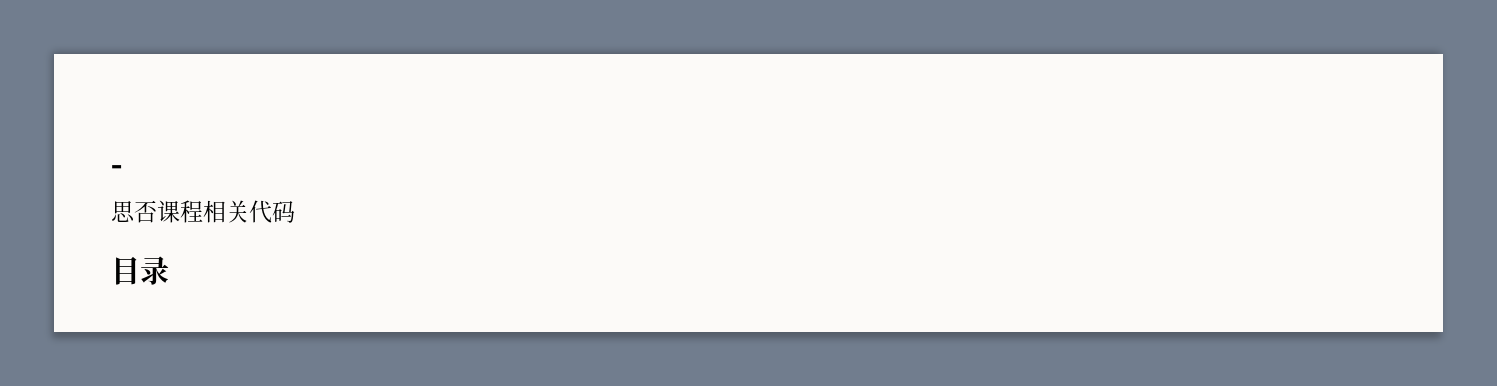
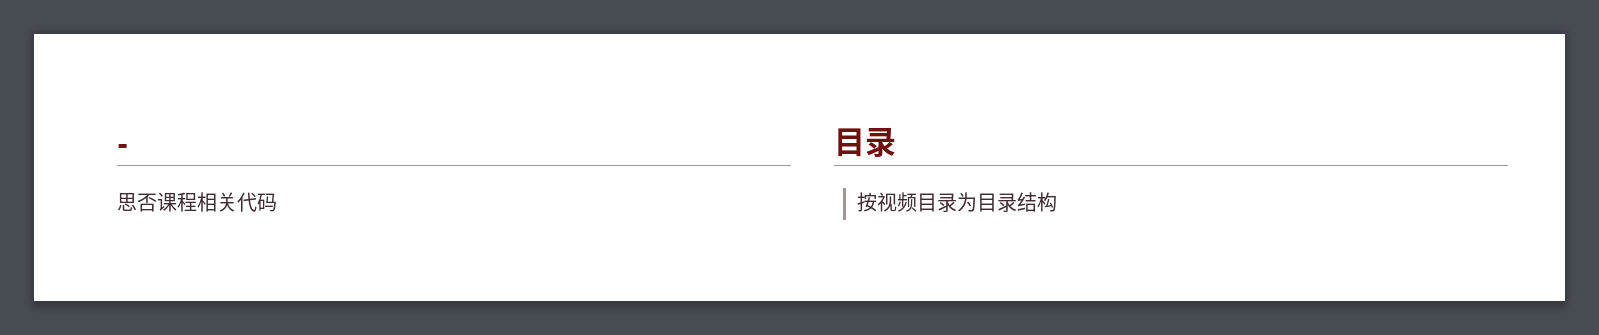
(169, 270) none -> [857,192,1058,212] // 按视频目录为目录结构

